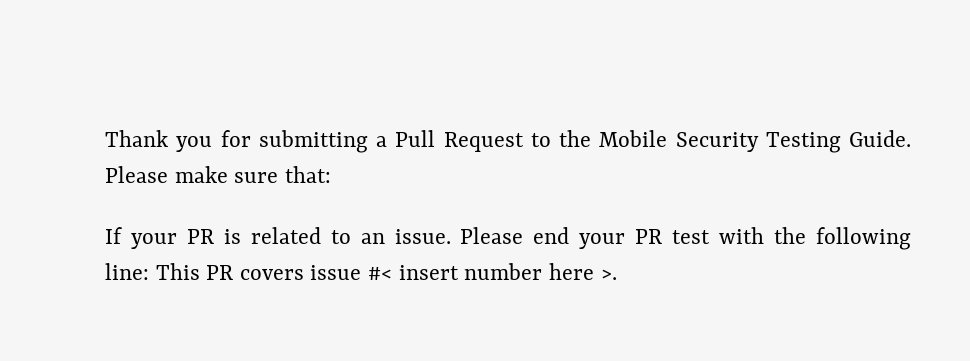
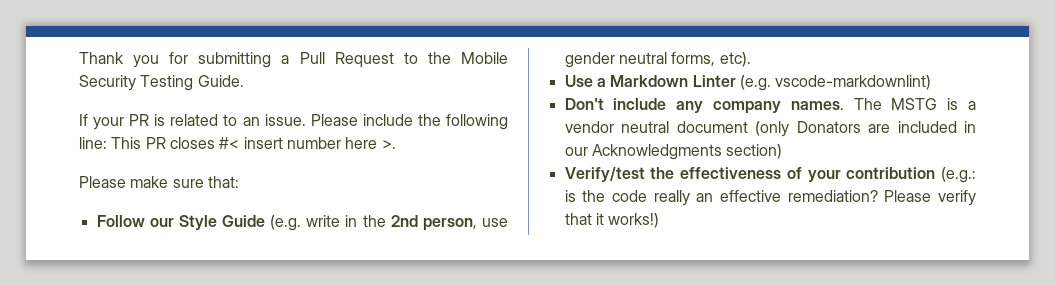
[105,166,331,183] Please make sure that: -> (244, 81) none
[533,227,765,249] end your PR test with -> [362,114,413,126] include
[239,265,362,280] covers issue -> [169,137,215,149] closes
(617, 274) none -> [79,176,239,188] [96,215,508,231] [564,52,751,68] [564,75,932,91] [564,98,976,114] [564,121,976,137] [564,144,783,160] [564,167,976,183] [564,190,976,206] [564,213,660,228] // Please make sure that: // Follow our Style Guide (e.g. write in the 2nd person, use gender neutral forms, etc). // Use a Markdown Linter (e.g. vscode-markdownlint) // Don't include any company names. The MSTG is a vendor neutral document (only Donators are included in our Acknowledgments section) // Verify/test the effectiveness of your contribution (e.g.: is the code really an effective remediation? Please verify that it works!)

